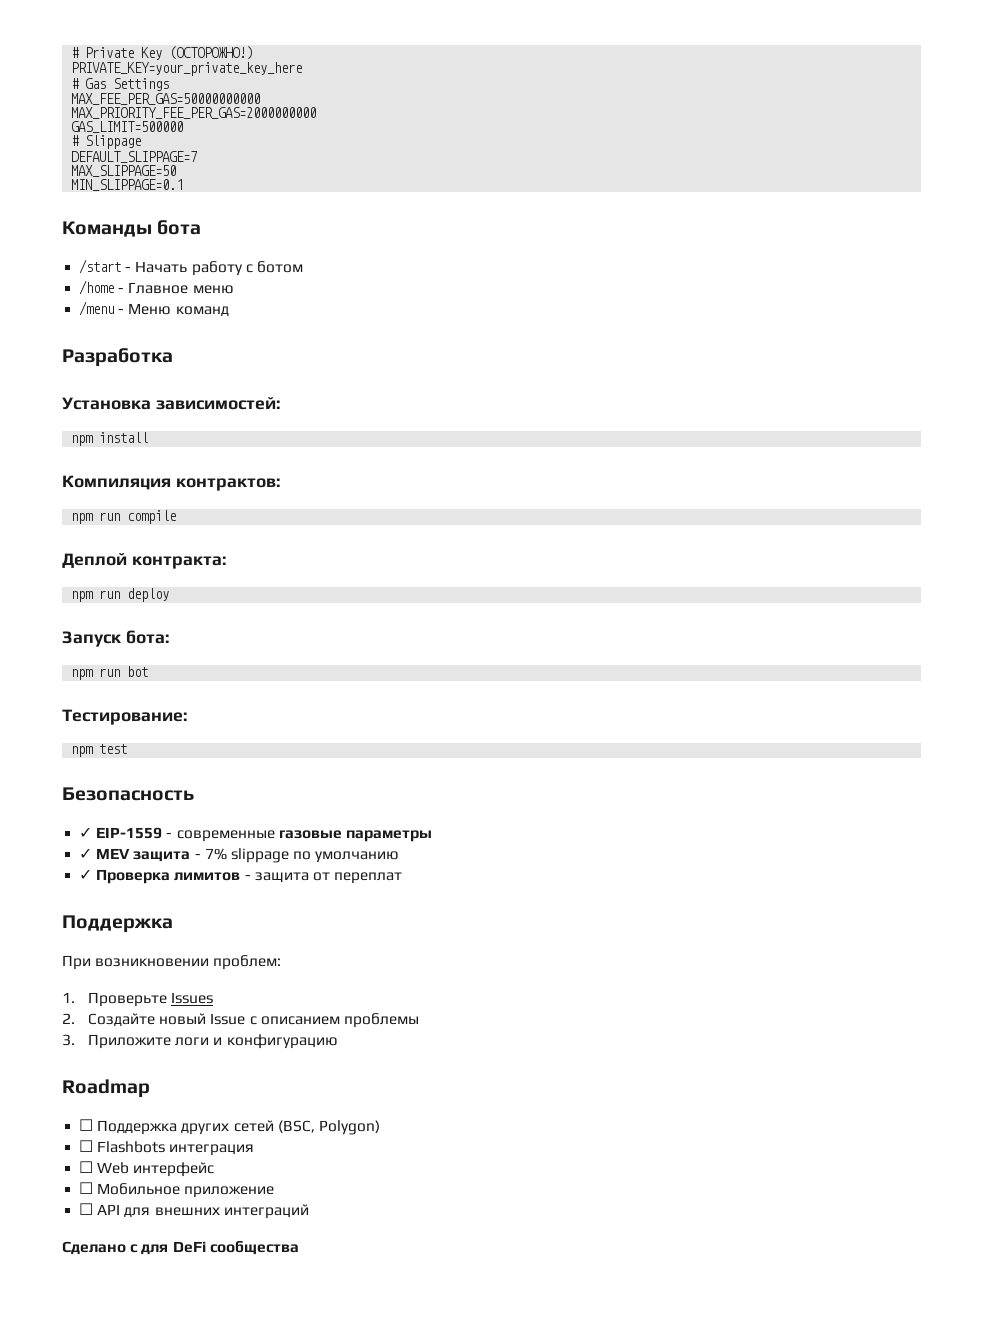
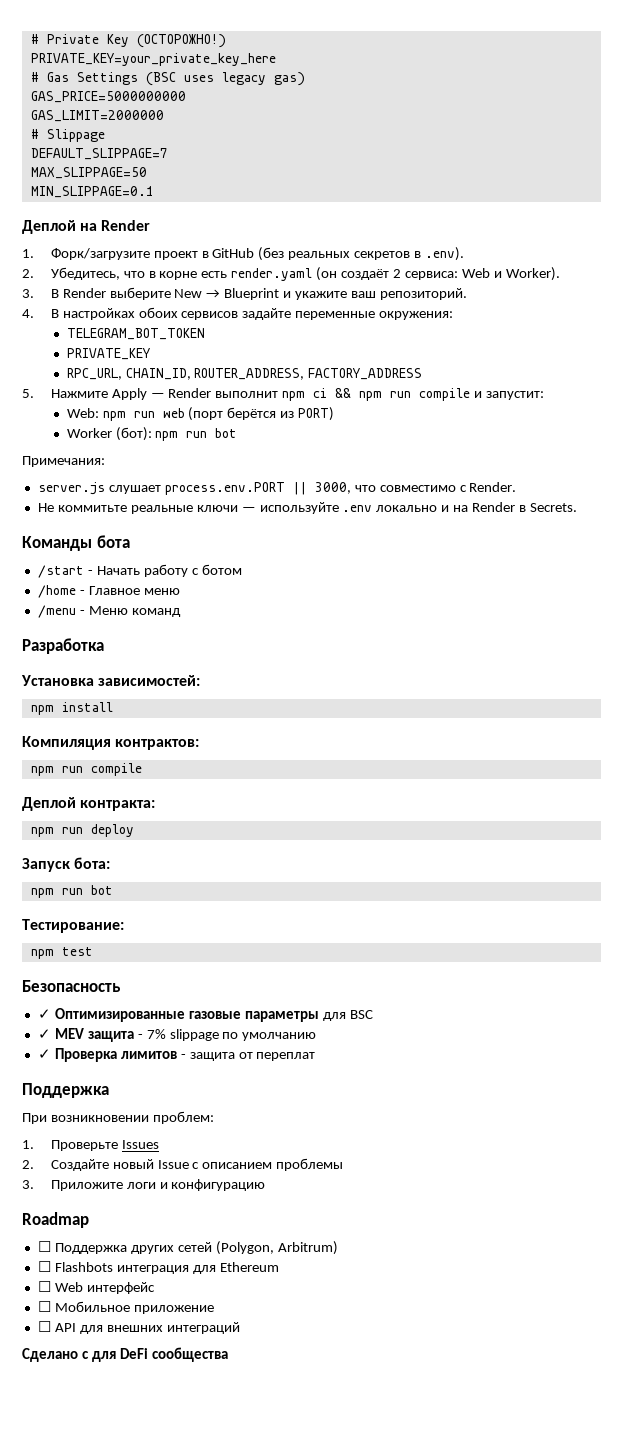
[71,93,261,105] [71,107,317,119] [71,121,184,133] // MAX_FEE_PER_GAS=50000000000 // MAX_PRIORITY_FEE_PER_GAS=2000000000 // GAS_LIMIT=500000 -> [145,72,305,86] [30,91,186,103] [30,110,164,122] (BSC uses legacy gas) // GAS_PRICE=5000000000 // GAS_LIMIT=2000000
(184, 185) none -> [22,220,151,234] [22,247,465,261] [22,267,560,281] [22,287,467,300] [22,307,454,320] [66,328,205,340] [66,348,150,360] [66,368,423,380] [22,388,545,401] [66,407,335,421] [66,427,238,441] [22,456,105,467] [37,482,517,495] [37,502,577,514] // Деплой на Render // 1. Форк/загрузите проект в GitHub (без реальных секретов в .env). // 2. Убедитесь, что в корне есть render.yaml (он создаёт 2 сервиса: Web и Worker). // 3. В Render выберите New → Blueprint и укажите ваш репозиторий. // 4. В настройках обоих сервисов задайте переменные окружения: // TELEGRAM_BOT_TOKEN // PRIVATE_KEY // RPC_URL, CHAIN_ID, ROUTER_ADDRESS, FACTORY_ADDRESS // 5. Нажмите Apply — Render выполнит npm ci && npm run compile и запустит: // Web: npm run web (порт берётся из PORT) // Worker (бот): npm run bot // Примечания: // server.js слушает process.env.PORT || 3000, что совместимо с Render. // Не коммитьте реальные ключи — используйте .env локально и на Render в Secrets.
[96,827,275,842] EIP-1559 - современные -> [54,1008,185,1022] Оптимизированные
(432, 836) none -> [322,1010,373,1021] для BSC
[277,1120,380,1135] (BSC, Polygon) -> [215,1241,338,1255] (Polygon, Arbitrum)
(255, 1150) none -> [192,1262,279,1274] для Ethereum

